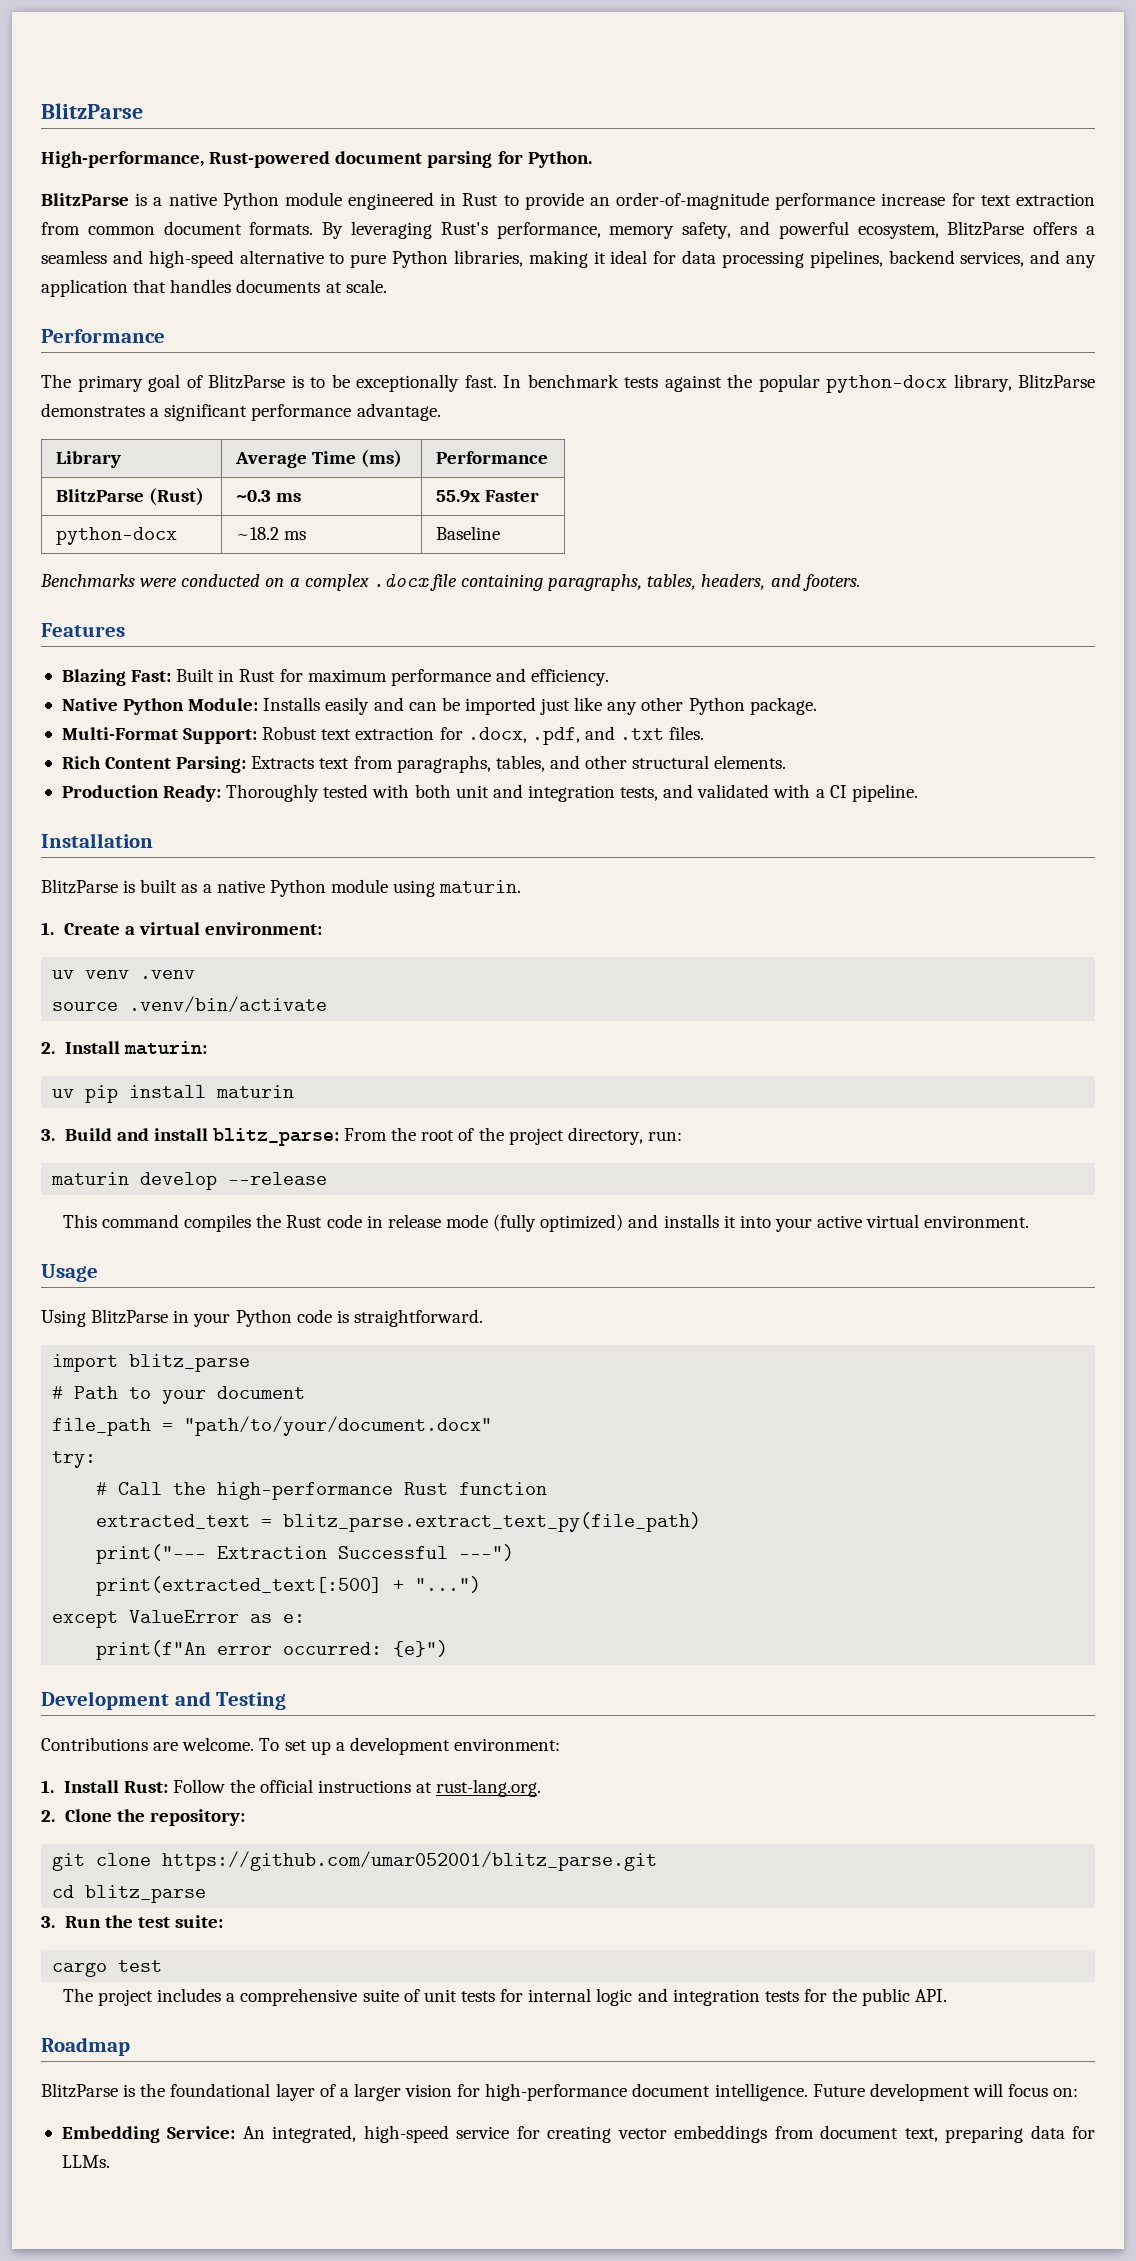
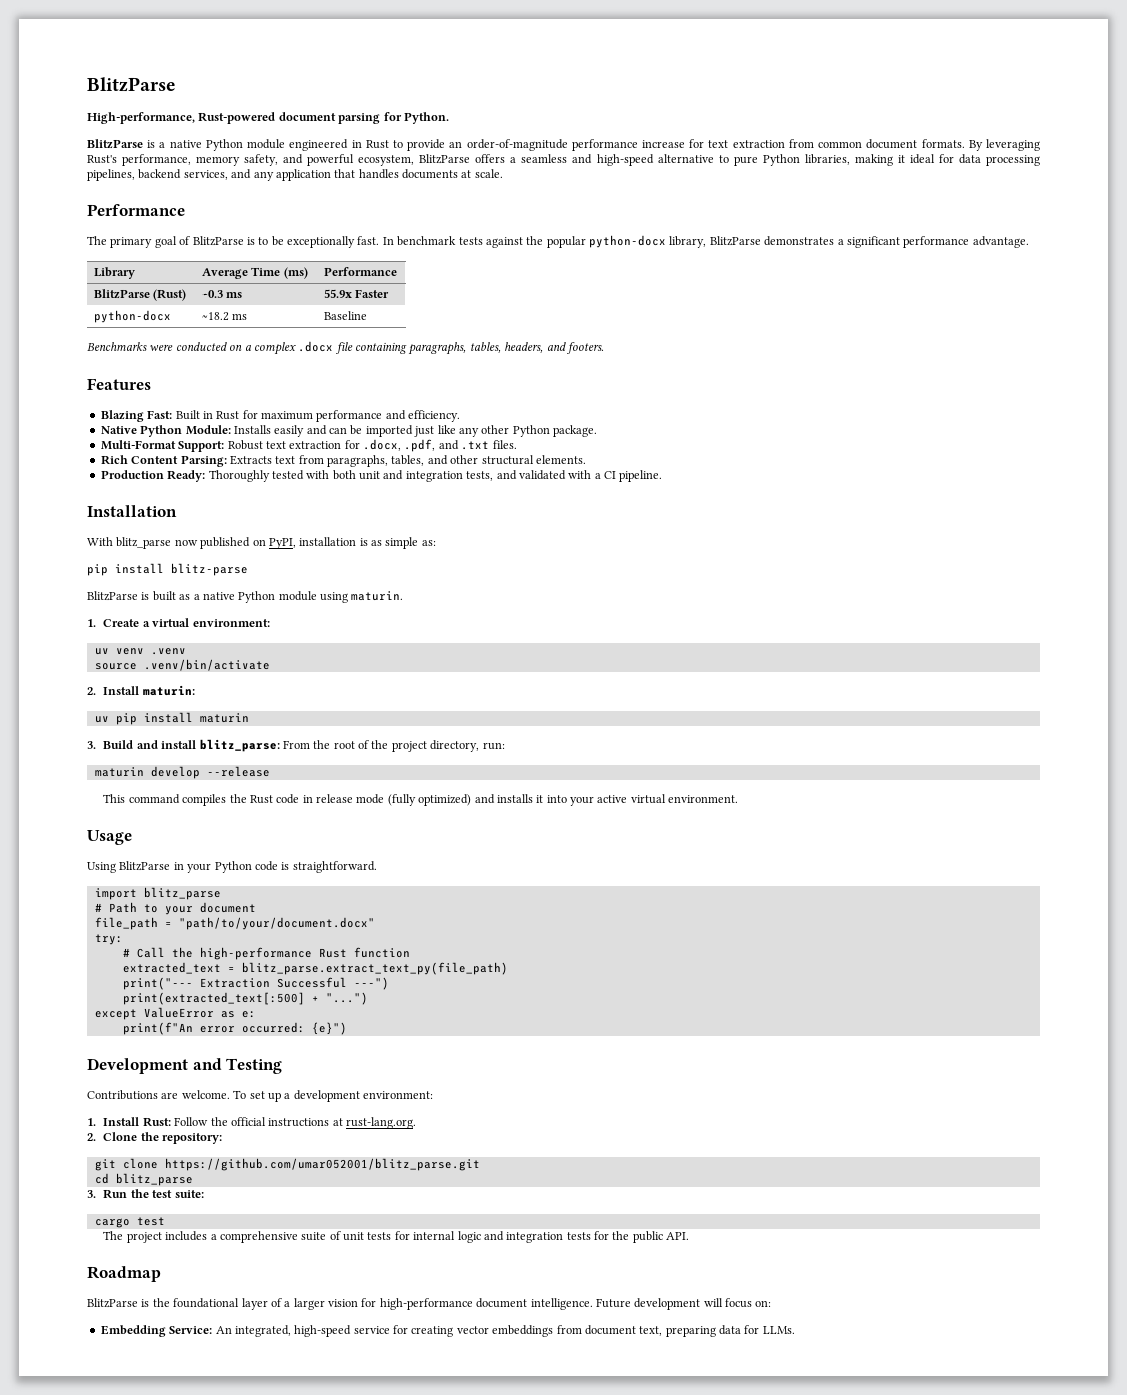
(153, 840) none -> [87,537,436,549] [87,563,248,576] // With blitz_parse now published on PyPI, installation is as simple as: // pip install blitz-parse

